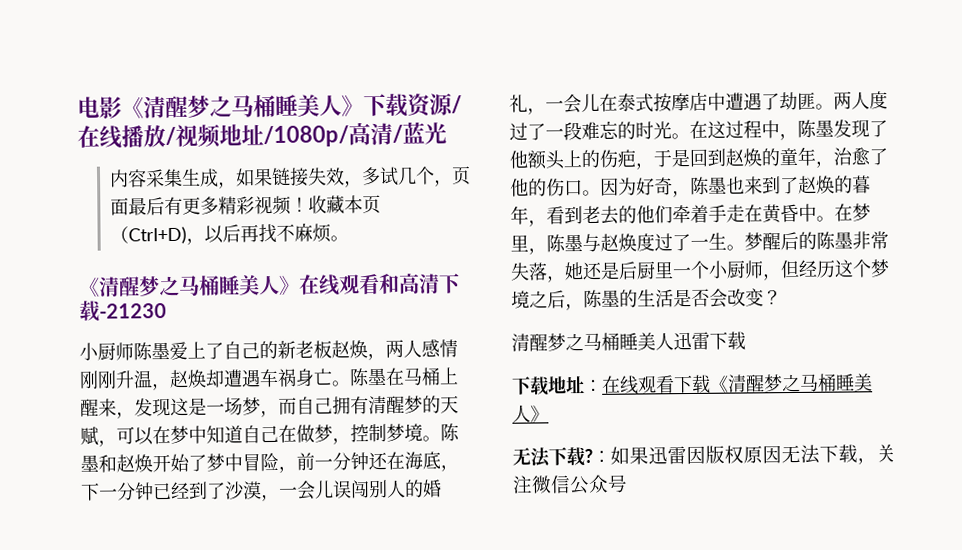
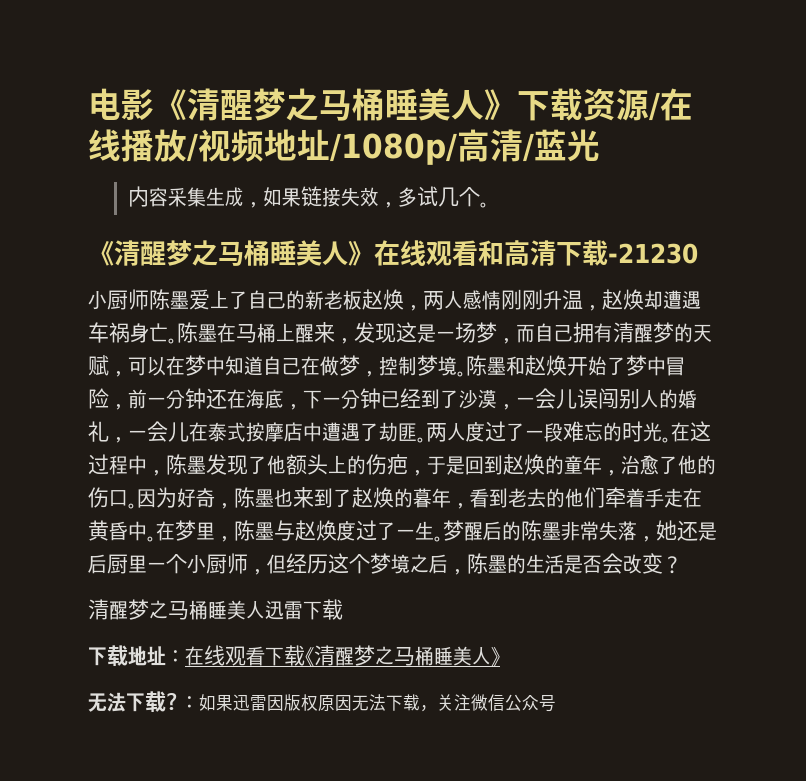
[433,166,471,187] [109,194,381,216] [109,222,331,245] ，页面最后有更多精彩视频！收藏本页（Ctrl+D)，以后再找不麻烦 -> (481, 197) none

